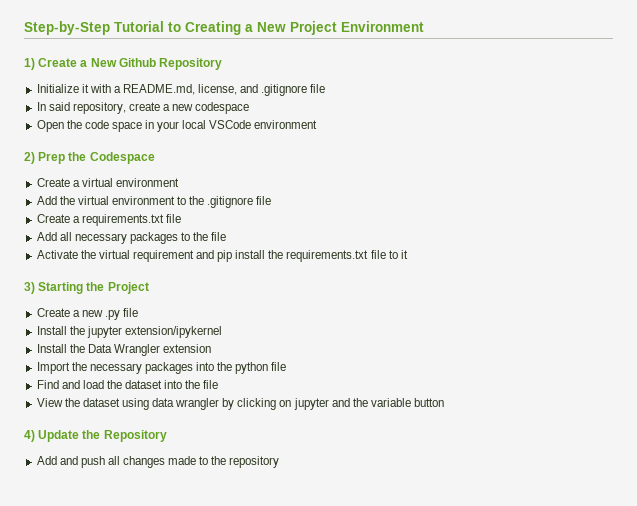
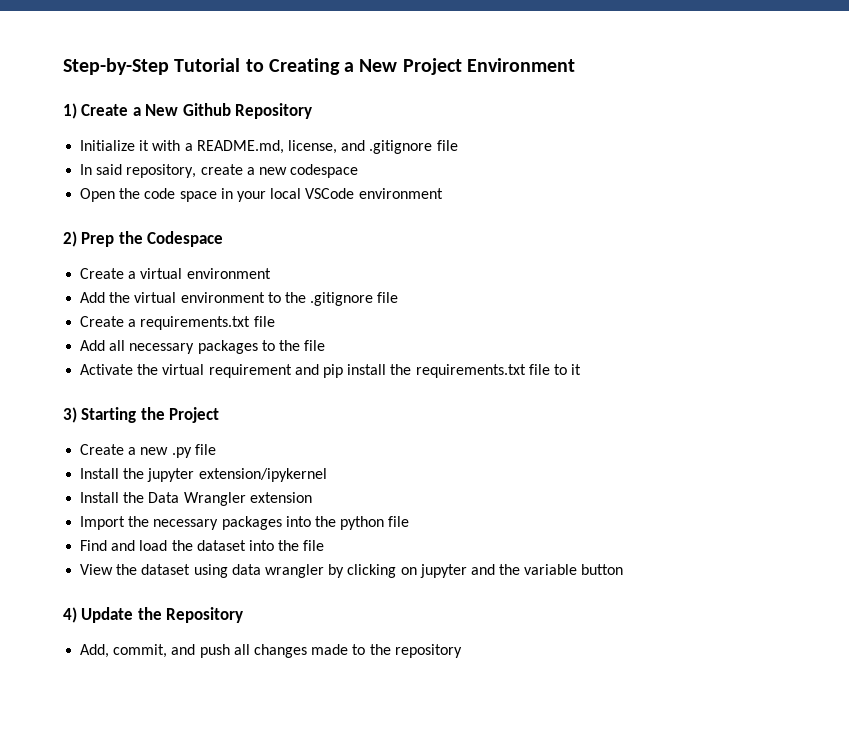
[36,456,57,465] Add -> [80,644,168,658] Add, commit,

